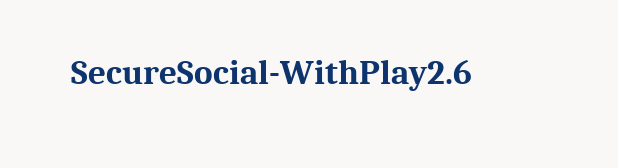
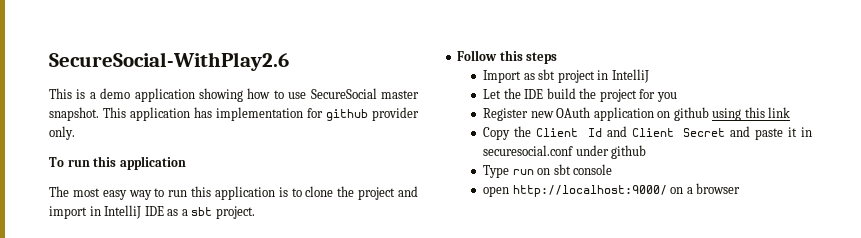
(472, 75) none -> [49,88,419,102] [49,107,419,121] [49,126,75,140] [49,156,186,170] [49,186,419,200] [49,205,255,219] [457,50,558,64] [483,69,649,83] [483,88,677,102] [483,107,791,121] [483,126,813,140] [483,145,647,159] [483,164,613,178] [483,183,741,197] // This is a demo application showing how to use SecureSocial master snapshot. This application has implementation for github provider only. // To run this application // The most easy way to run this application is to clone the project and import in IntelliJ IDE as a sbt project. // Follow this steps // Import as sbt project in IntelliJ // Let the IDE build the project for you // Register new OAuth application on github using this link // Copy the Client Id and Client Secret and paste it in securesocial.conf under github // Type run on sbt console // open http://localhost:9000/ on a browser

